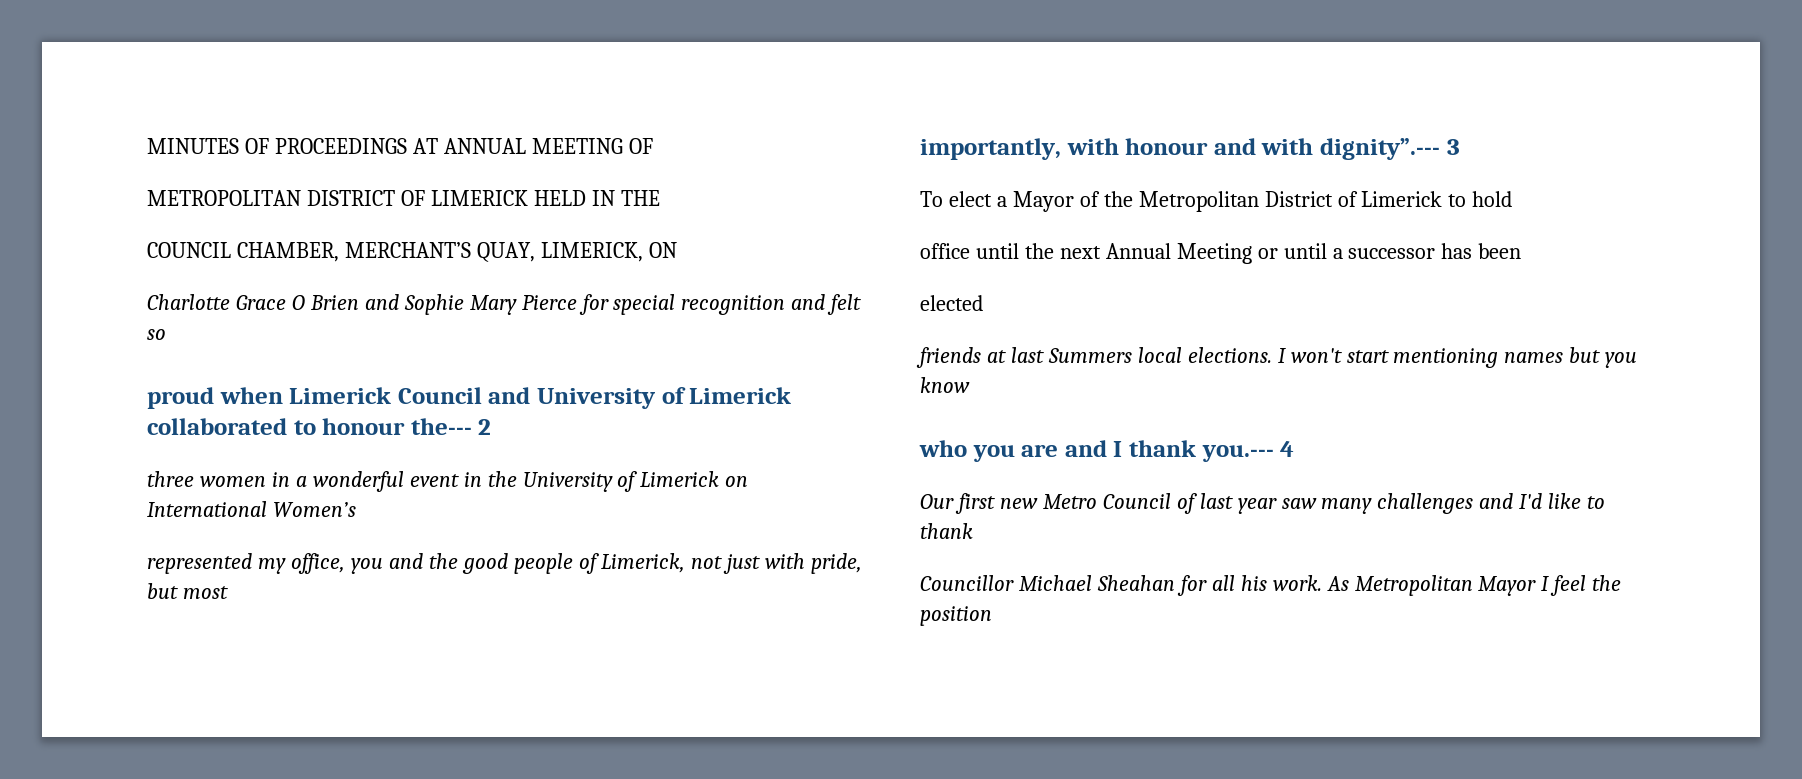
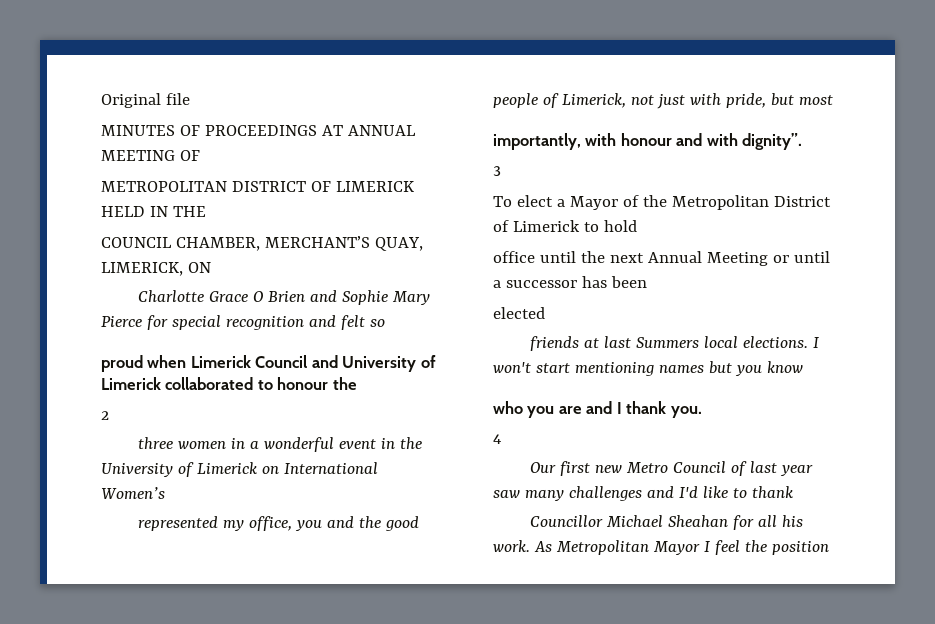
(147, 146) none -> [101,93,190,108] Original file //
[410,418,472,435] the--- -> [332,377,357,390] the //
[1320,138,1441,160] dignity”.--- -> [742,133,803,150] dignity”. //
[1201,445,1274,462] you.--- -> [670,406,702,418] you. //

